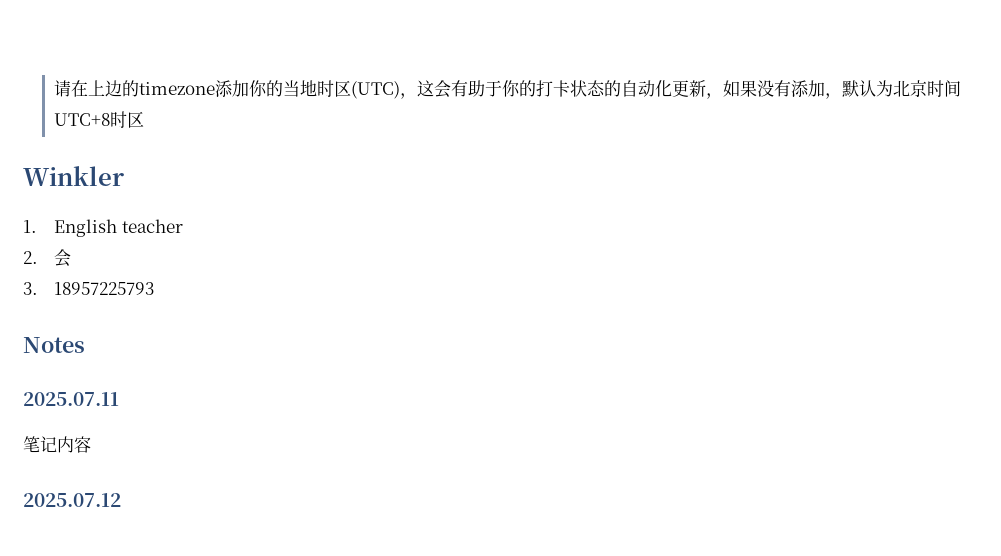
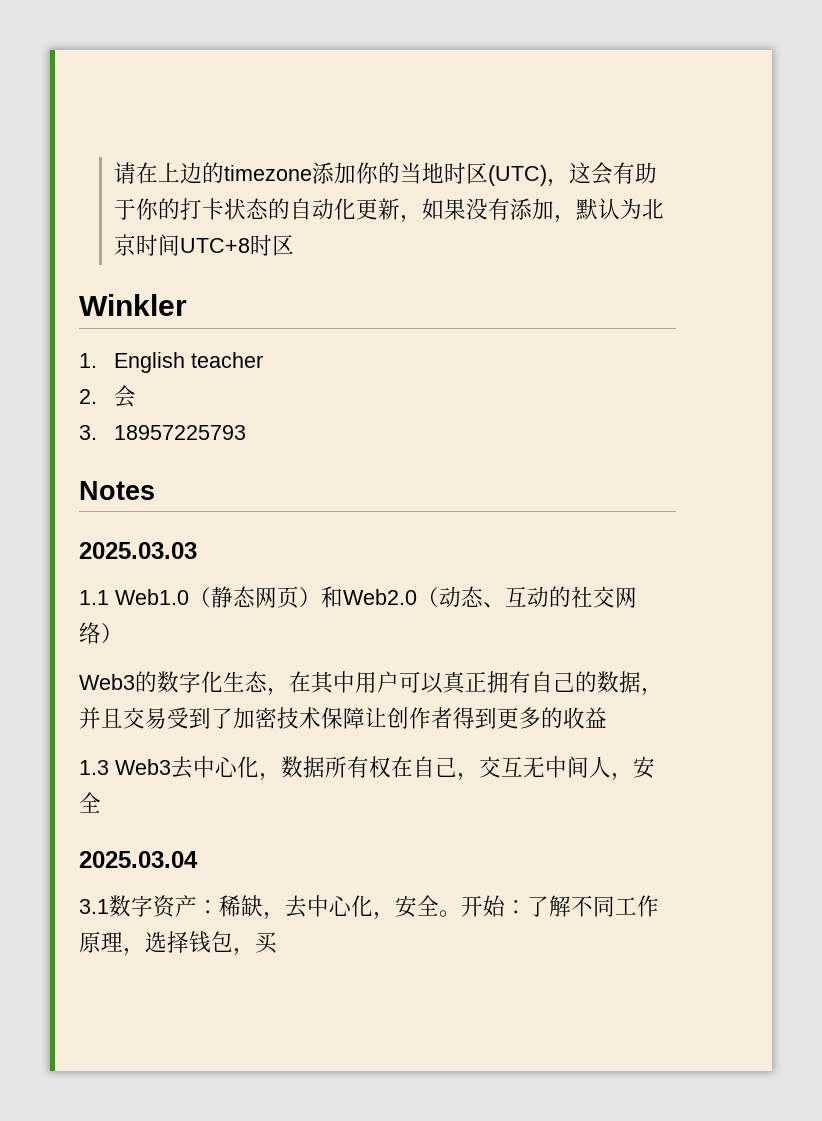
[23,392,119,406] [23,436,91,453] [23,493,121,507] 2025.07.11 // 笔记内容 // 2025.07.12 -> [79,542,197,559] [79,586,637,608] [79,622,123,644] [79,671,663,696] [79,707,607,729] [79,756,655,781] [79,792,101,813] [79,851,198,868] [79,895,659,920] [79,931,277,956] 2025.03.03 // 1.1 Web1.0（静态网页）和Web2.0（动态、互动的社交网络） // Web3的数字化生态，在其中用户可以真正拥有自己的数据，并且交易受到了加密技术保障让创作者得到更多的收益 // 1.3 Web3去中心化，数据所有权在自己，交互无中间人，安全 // 2025.03.04 // 3.1数字资产：稀缺，去中心化，安全。开始：了解不同工作原理，选择钱包，买

